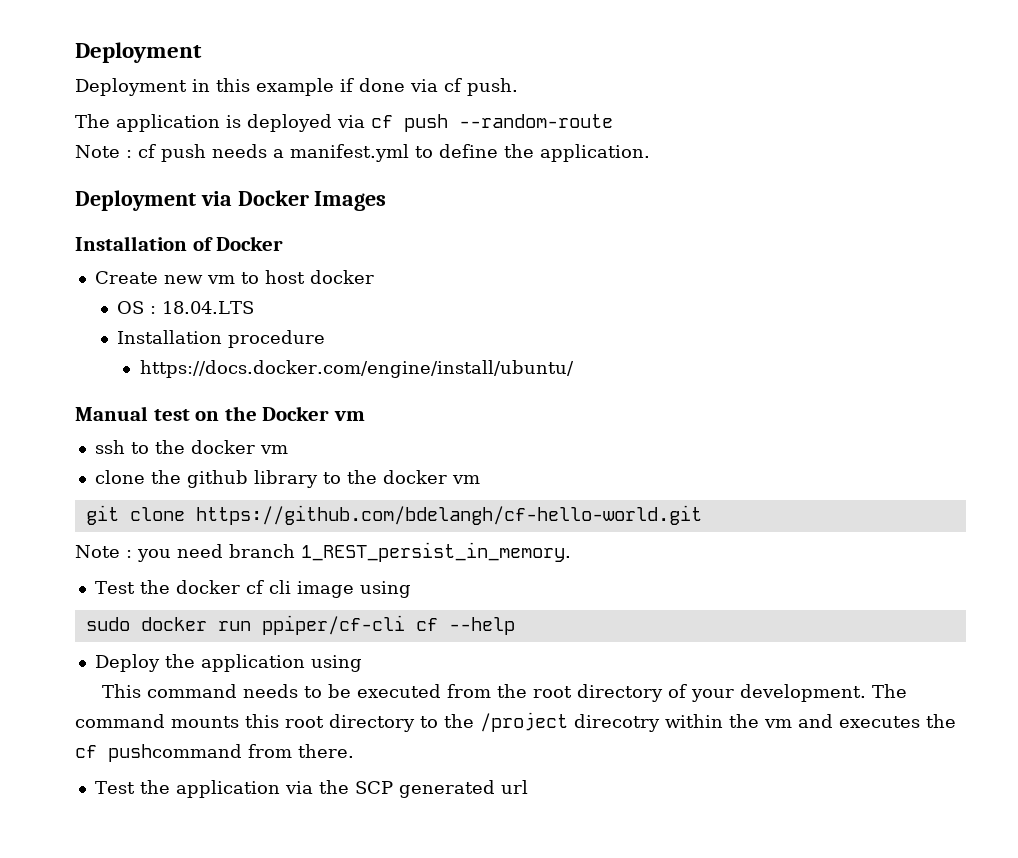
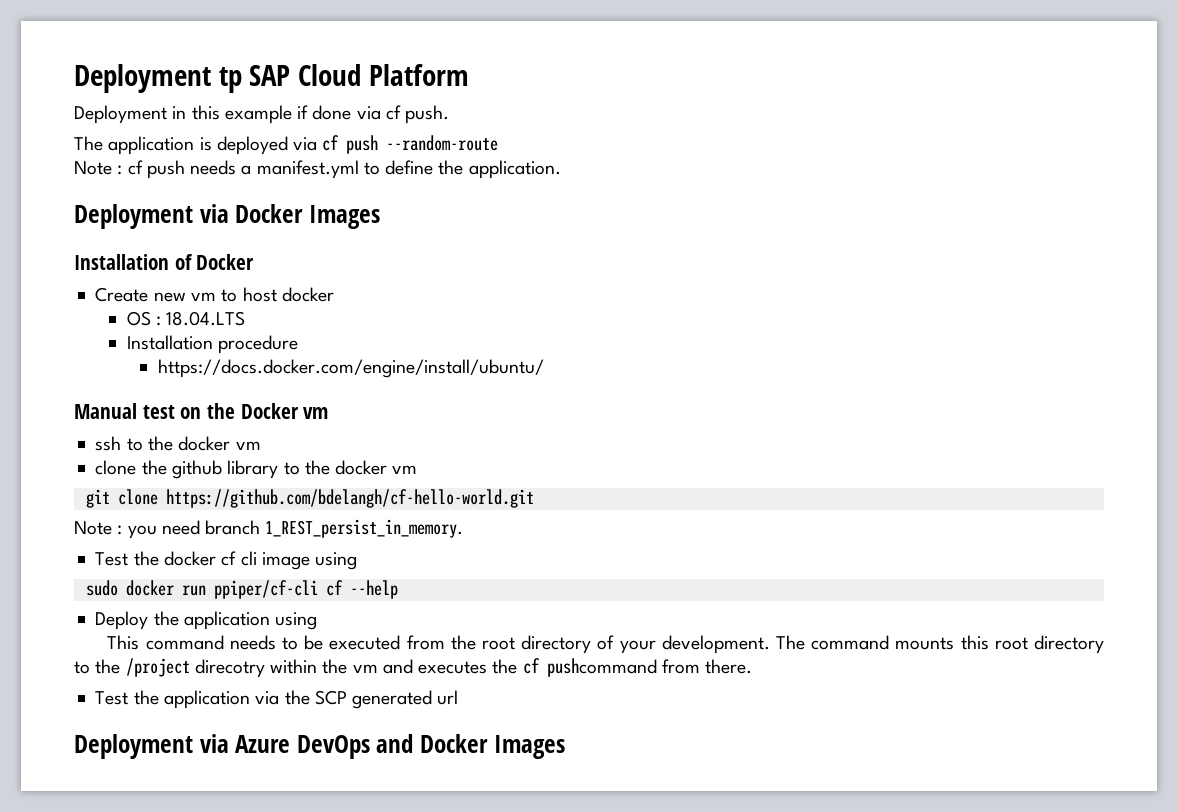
[75,42,202,63] Deployment -> [74,64,469,93] Deployment tp SAP Cloud Platform
(528, 787) none -> [74,734,565,759] // Deployment via Azure DevOps and Docker Images

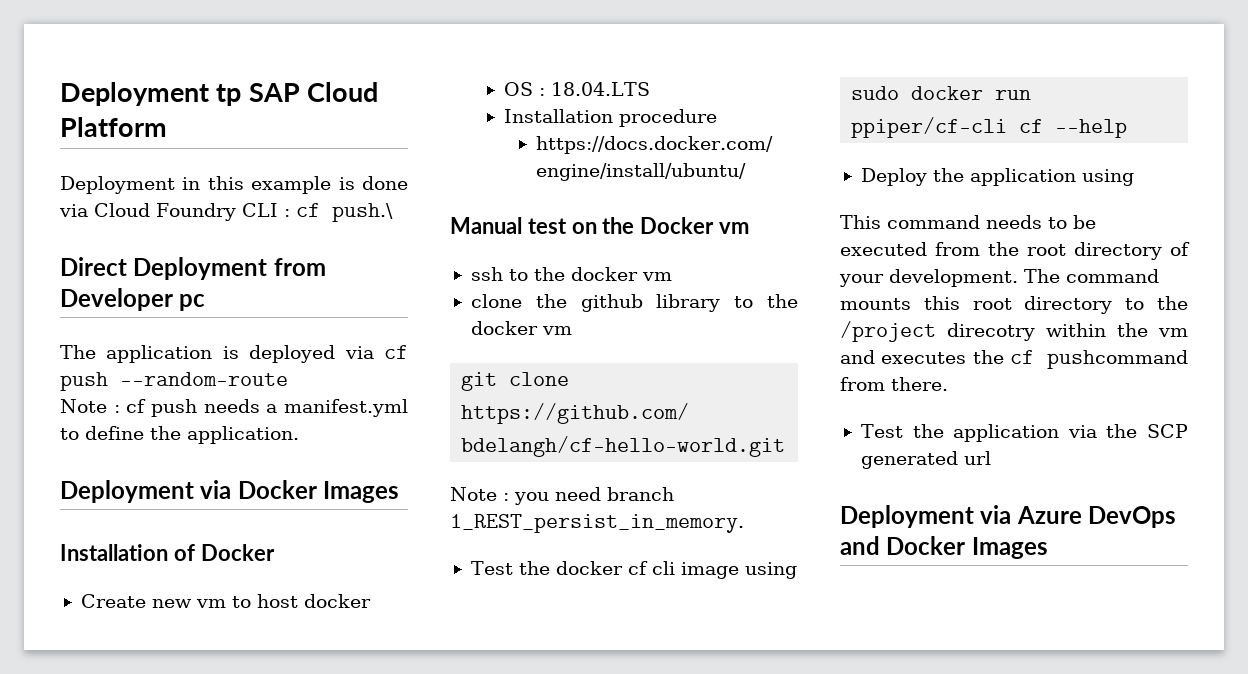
[297,105,309,119] if -> [338,177,355,190] is
[385,105,450,124] cf push. -> [94,203,393,222] [60,257,326,280] [60,288,206,311] Cloud Foundry CLI : cf push.\ // Direct Deployment from Developer pc

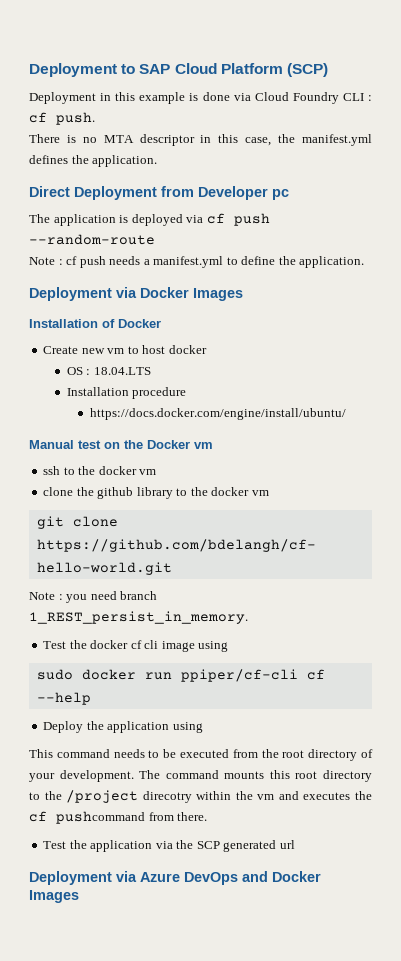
[60,82,242,106] Deployment tp -> [29,63,136,77] Deployment to
(167, 127) none -> [286,63,328,77] (SCP)
[331,203,393,222] push.\ -> [56,112,95,125] [29,134,372,146] [29,155,158,167] push. // There is no MTA descriptor in this case, the manifest.yml defines the application.

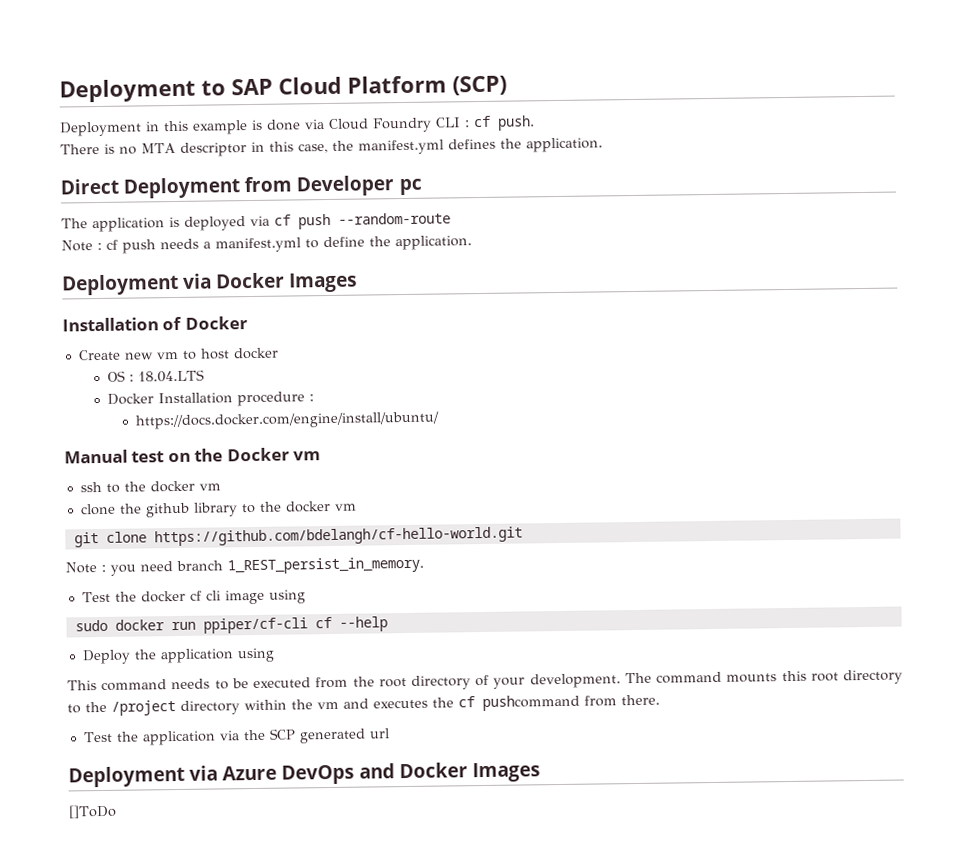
(151, 371) none -> [106,393,154,405] Docker
(187, 393) none -> [308,394,314,402] :
[142,791,192,803] direcotry -> [180,700,240,715] directory
(79, 896) none -> [68,804,117,819] // []ToDo

